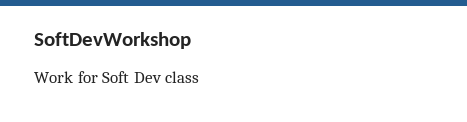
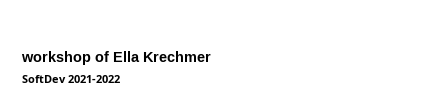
[34,32,191,49] [34,71,200,83] SoftDevWorkshop // Work for Soft Dev class -> [21,51,211,65] [22,75,120,83] workshop of Ella Krechmer // SoftDev 2021-2022

